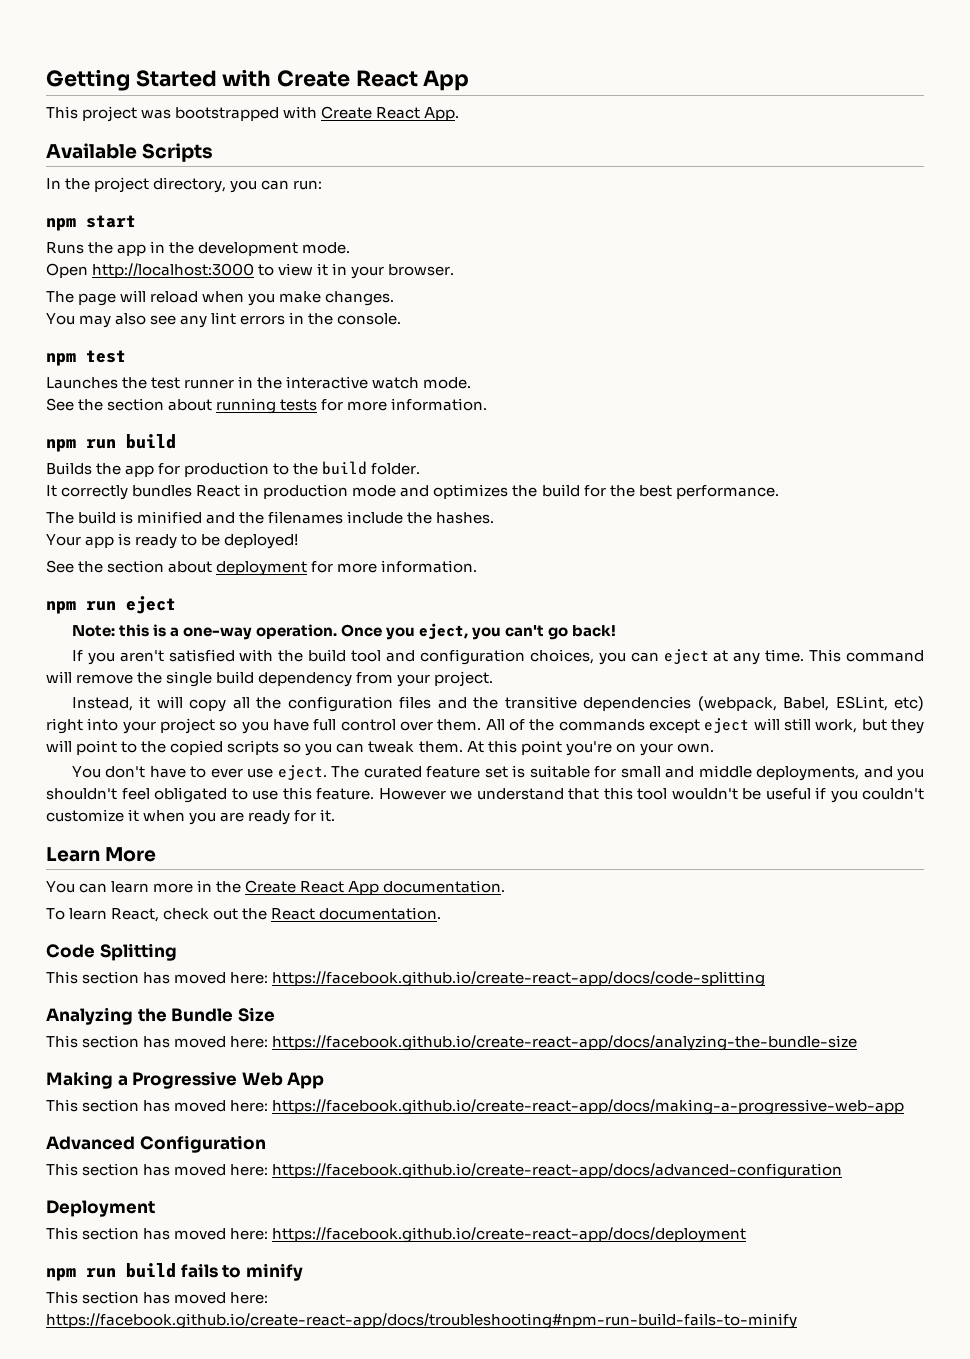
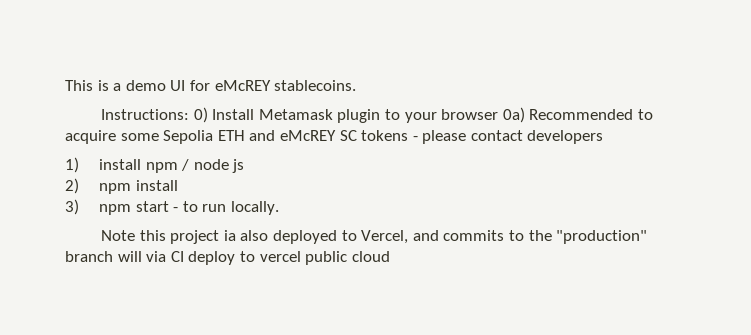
[46,69,470,91] [46,106,460,122] [46,143,214,162] [46,177,323,193] [46,215,136,231] [46,241,351,256] [46,263,455,279] [46,290,395,306] [46,312,402,328] [46,350,126,366] [46,376,472,389] [46,398,488,414] [46,434,176,452] [46,461,421,477] [46,484,779,500] [46,511,495,524] [46,533,299,549] [46,560,478,576] [46,596,176,614] [71,623,617,640] [71,649,925,665] [46,671,494,687] [71,696,925,712] [46,718,925,734] [46,740,714,756] [71,765,925,781] [46,787,924,803] [46,809,336,825] [46,847,157,862] [46,880,506,895] [46,907,442,922] [46,943,177,961] [46,971,766,987] [46,1007,275,1025] [46,1035,858,1051] [46,1071,325,1089] [46,1099,905,1115] [46,1135,266,1153] [46,1163,843,1179] [46,1200,155,1217] [46,1227,747,1243] [46,1263,303,1281] [46,1291,269,1304] [46,1313,797,1329] Getting Started with Create React App // This project was bootstrapped with Create React App. // Available Scripts // In the project directory, you can run: // npm start // Runs the app in the development mode. // Open http://localhost:3000 to view it in your browser. // The page will reload when you make changes. // You may also see any lint errors in the console. // npm test // Launches the test runner in the interactive watch mode. // See the section about running tests for more information. // npm run build // Builds the app for production to the build folder. // It correctly bundles React in production mode and optimizes the build for the best performance. // The build is minified and the filenames include the hashes. // Your app is ready to be deployed! // See the section about deployment for more information. // npm run eject // Note: this is a one-way operation. Once you eject, you can't go back! // If you aren't satisfied with the build tool and configuration choices, you can eject at any time. This command will remove the single build dependency from your project. // Instead, it will copy all the configuration files and the transitive dependencies (webpack, Babel, ESLint, etc) right into your project so you have full control over them. All of the commands except eject will still work, but they will point to the copied scripts so you can tweak them. At this point you're on your own. // You don't have to ever use eject. The curated feature set is suitable for small and middle deployments, and you shouldn't feel obligated to use this feature. However we understand that this tool wouldn't be useful if you couldn't customize it when you are ready for it. // Learn More // You can learn more in the Create React App documentation. // To learn React, check out the React documentation. // Code Splitting // This section has moved here: https://facebook.github.io/create-react-app/docs/code-splitting // Analyzing the Bundle Size // This section has moved here: https://facebook.github.io/create-react-app/docs/analyzing-the-bundle-size // Making a Progressive Web App // This section has moved here: https://facebook.github.io/create-react-app/docs/making-a-progressive-web-app // Advanced Configuration // This section has moved here: https://facebook.github.io/create-react-app/docs/advanced-configuration // Deployment // This section has moved here: https://facebook.github.io/create-react-app/docs/deployment // npm run build fails to minify // This section has moved here: https://facebook.github.io/create-react-app/docs/troubleshooting#npm-run-build-fails-to-minify -> [65,80,357,91] [101,107,653,123] [65,130,604,144] [65,157,245,173] [65,178,178,194] [65,199,279,215] [101,230,648,244] [65,251,390,265] This is a demo UI for eMcREY stablecoins. // Instructions: 0) Install Metamask plugin to your browser 0a) Recommended to acquire some Sepolia ETH and eMcREY SC tokens - please contact developers // 1) install npm / node js // 2) npm install // 3) npm start - to run locally. // Note this project ia also deployed to Vercel, and commits to the "production" branch will via CI deploy to vercel public cloud

